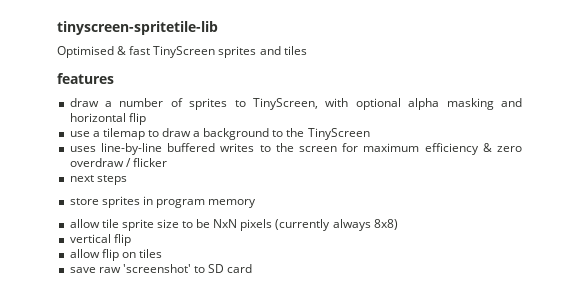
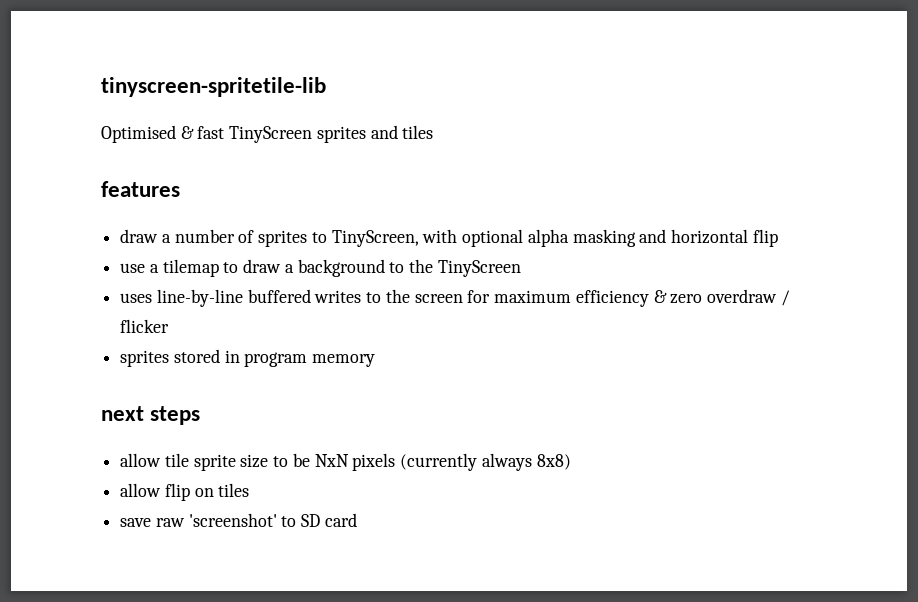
[69,175,127,185] [69,196,140,208] next steps // store sprites -> [120,349,220,367] sprites stored
(257, 203) none -> [101,406,201,425] // next steps
[69,234,131,246] // vertical flip -> (571, 462) none

